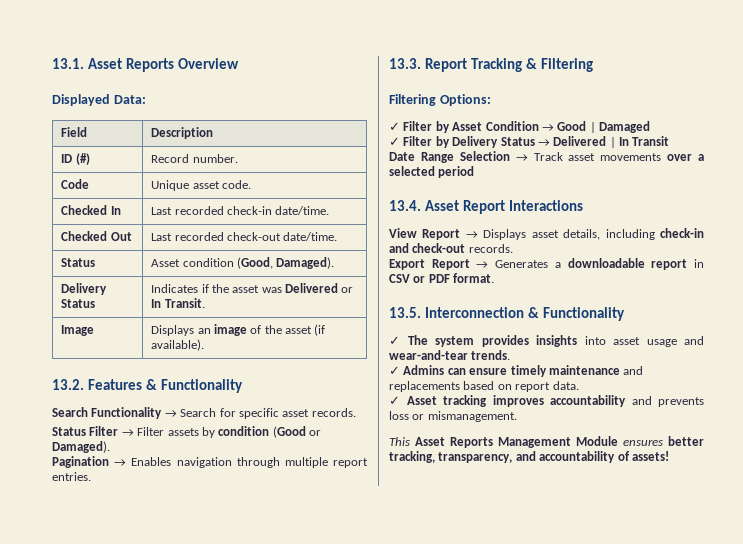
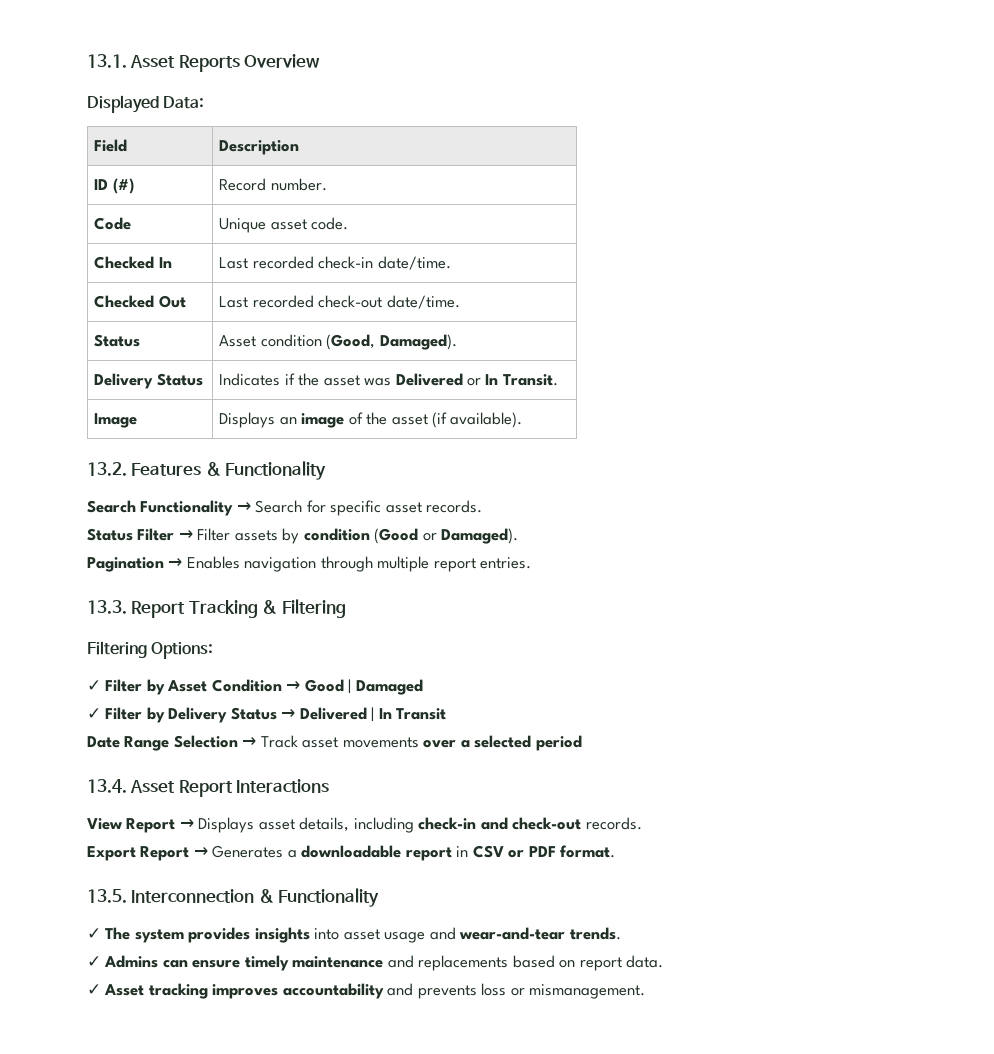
[389,436,704,448] [389,451,669,463] // This Asset Reports Management Module ensures better tracking, transparency, and accountability of assets! -> (646, 991) none

